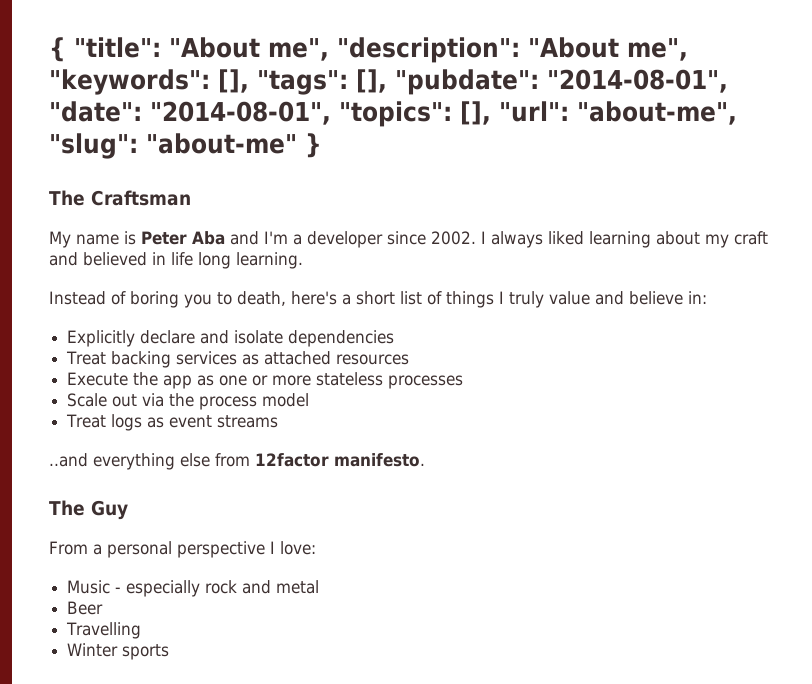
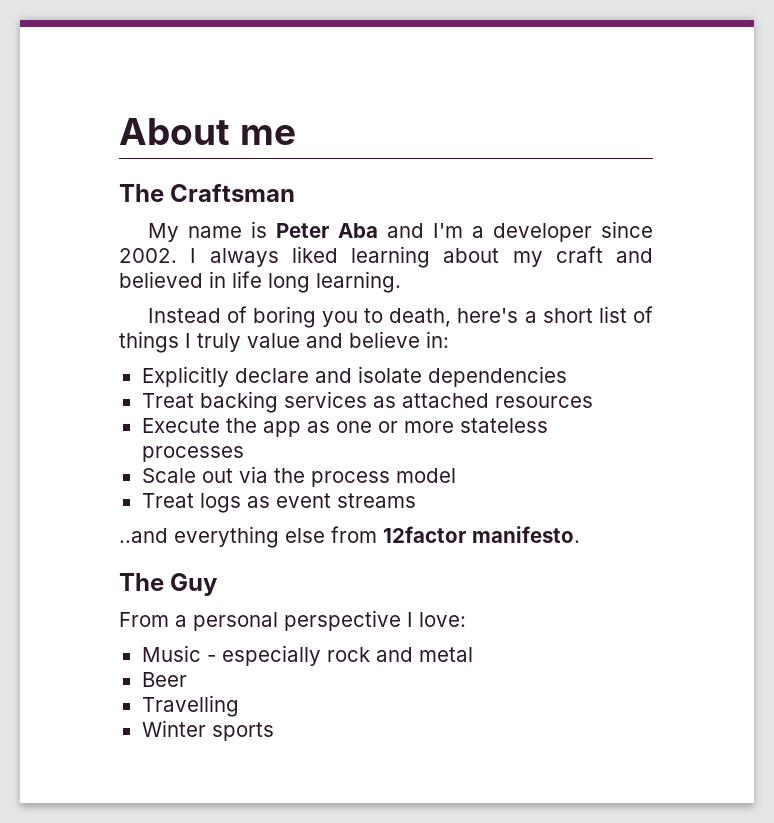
[49,37,688,63] [49,69,728,95] [49,101,737,127] [49,133,322,159] { "title": "About me", "description": "About me", "keywords": [], "tags": [], "pubdate": "2014-08-01", "date": "2014-08-01", "topics": [], "url": "about-me", "slug": "about-me" } -> [119,118,296,145] About me

